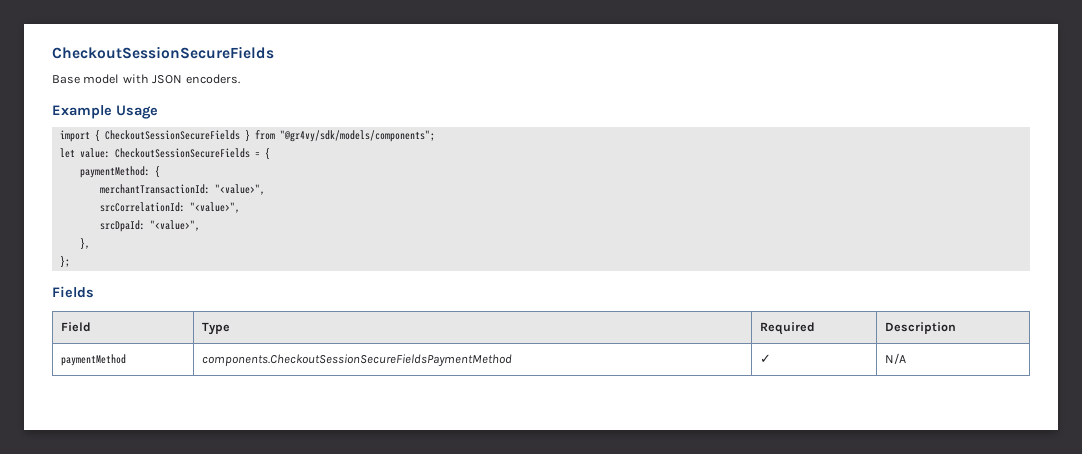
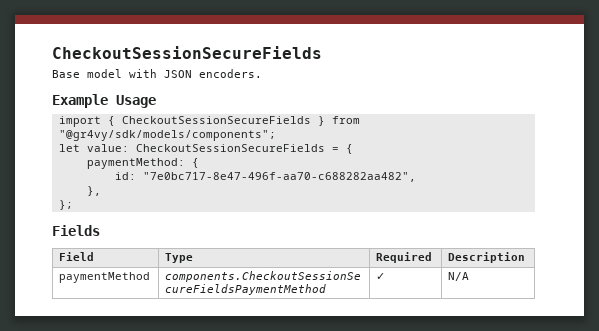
[99,184,265,195] [99,202,240,213] [99,220,200,232] merchantTransactionId: "<value>", // srcCorrelationId: "<value>", // srcDpaId: "<value>", -> [114,172,416,182] id: "7e0bc717-8e47-496f-aa70-c688282aa482",

